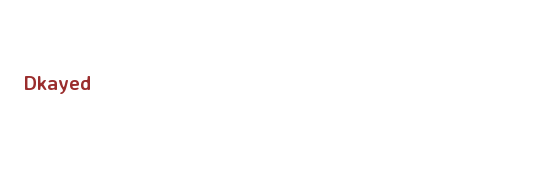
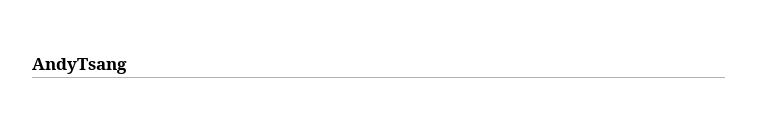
[24,76,91,94] Dkayed -> [32,58,127,74] AndyTsang

